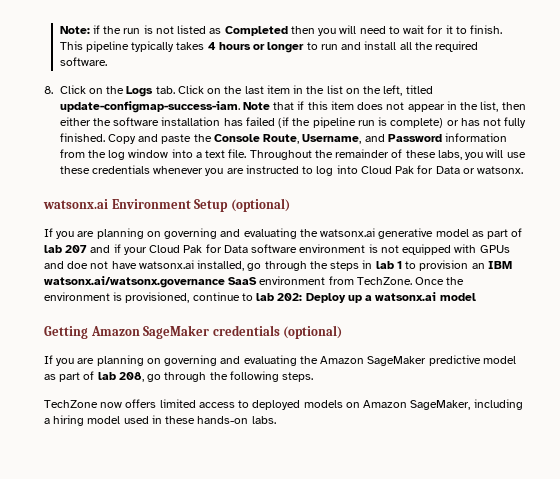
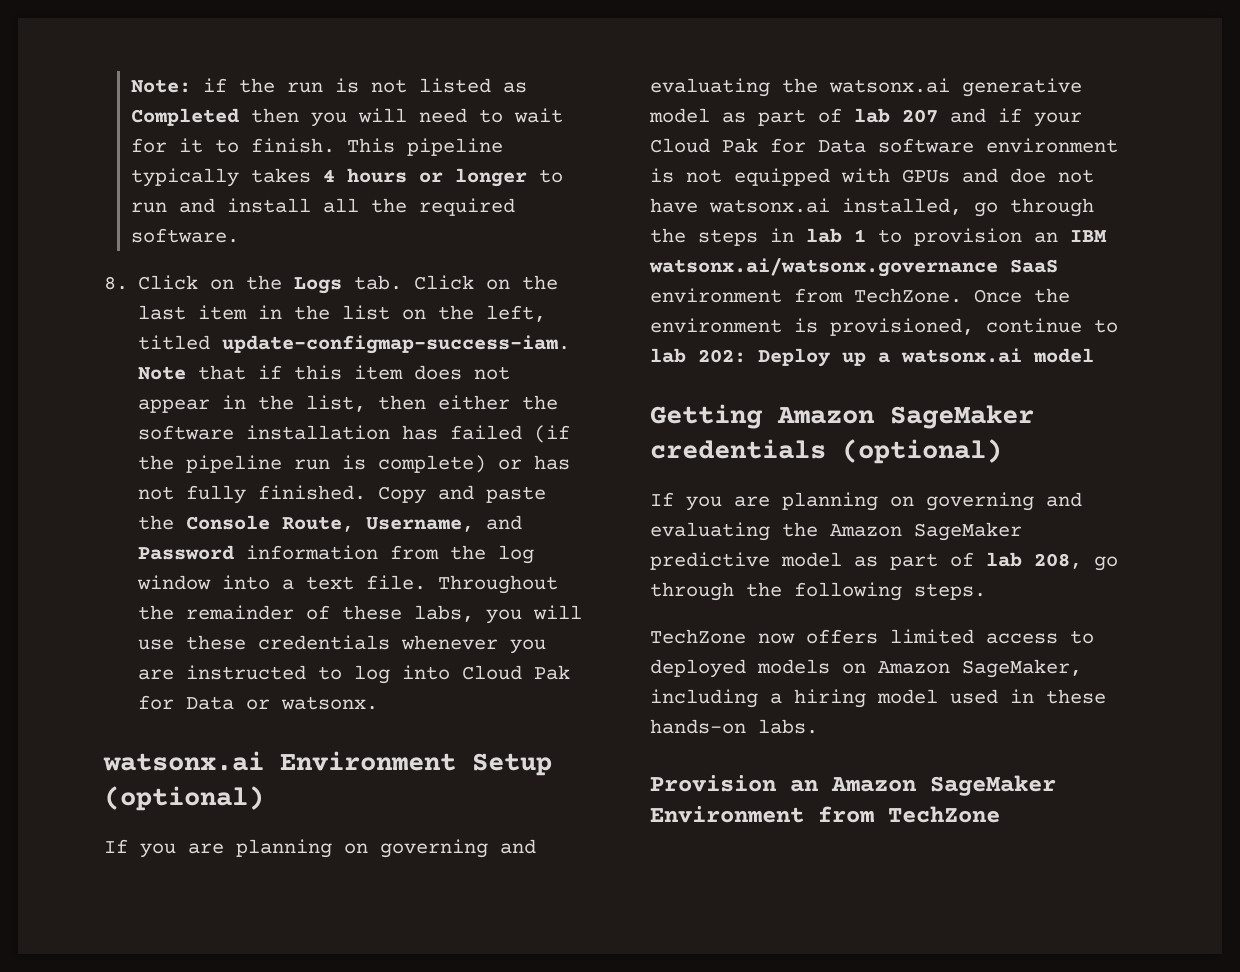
(276, 420) none -> [650,775,1056,796] [650,806,1000,823] // Provision an Amazon SageMaker Environment from TechZone

